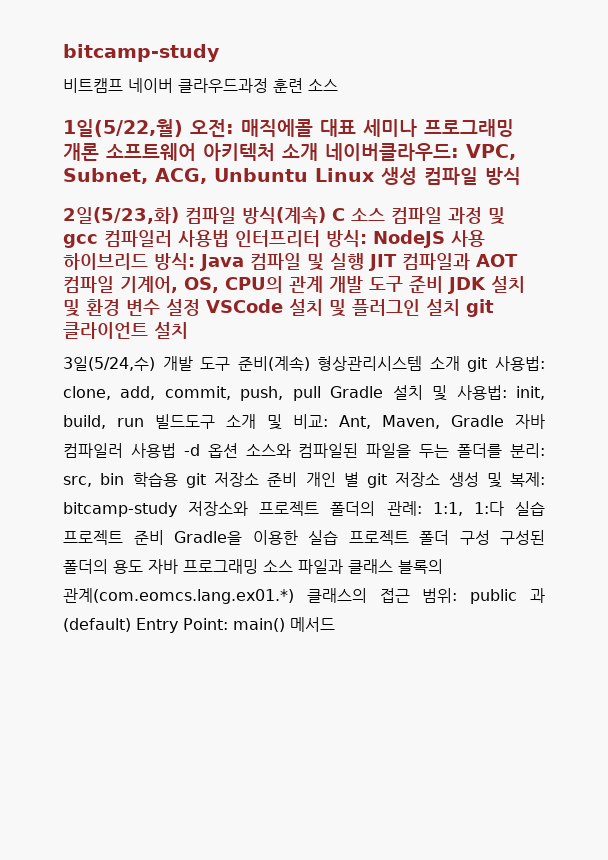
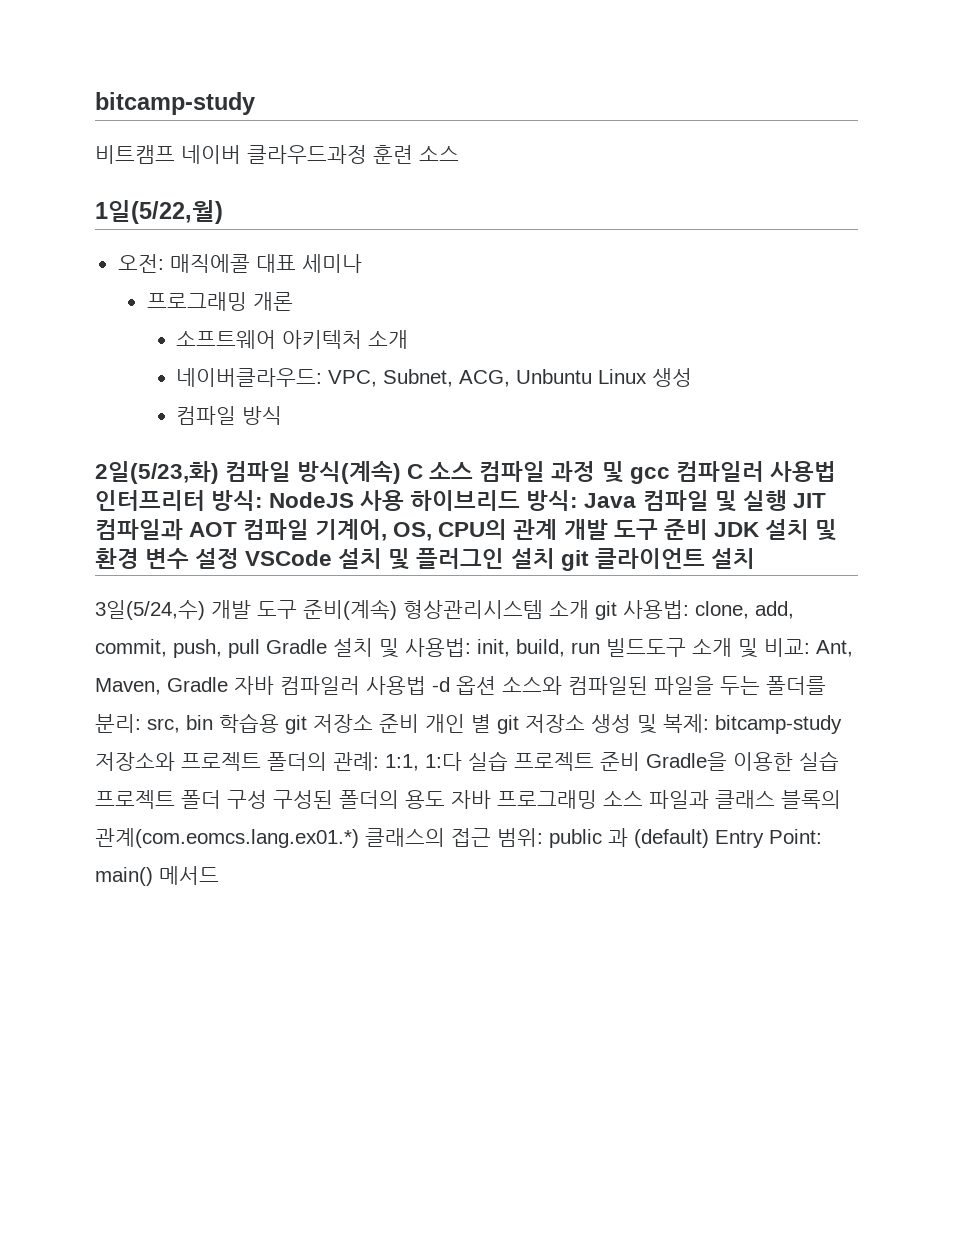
(183, 128) none -> (223, 212) //
(417, 128) none -> (362, 263) //
(99, 152) none -> (293, 301) //
(318, 152) none -> (409, 339) //
(417, 176) none -> (693, 377) //

